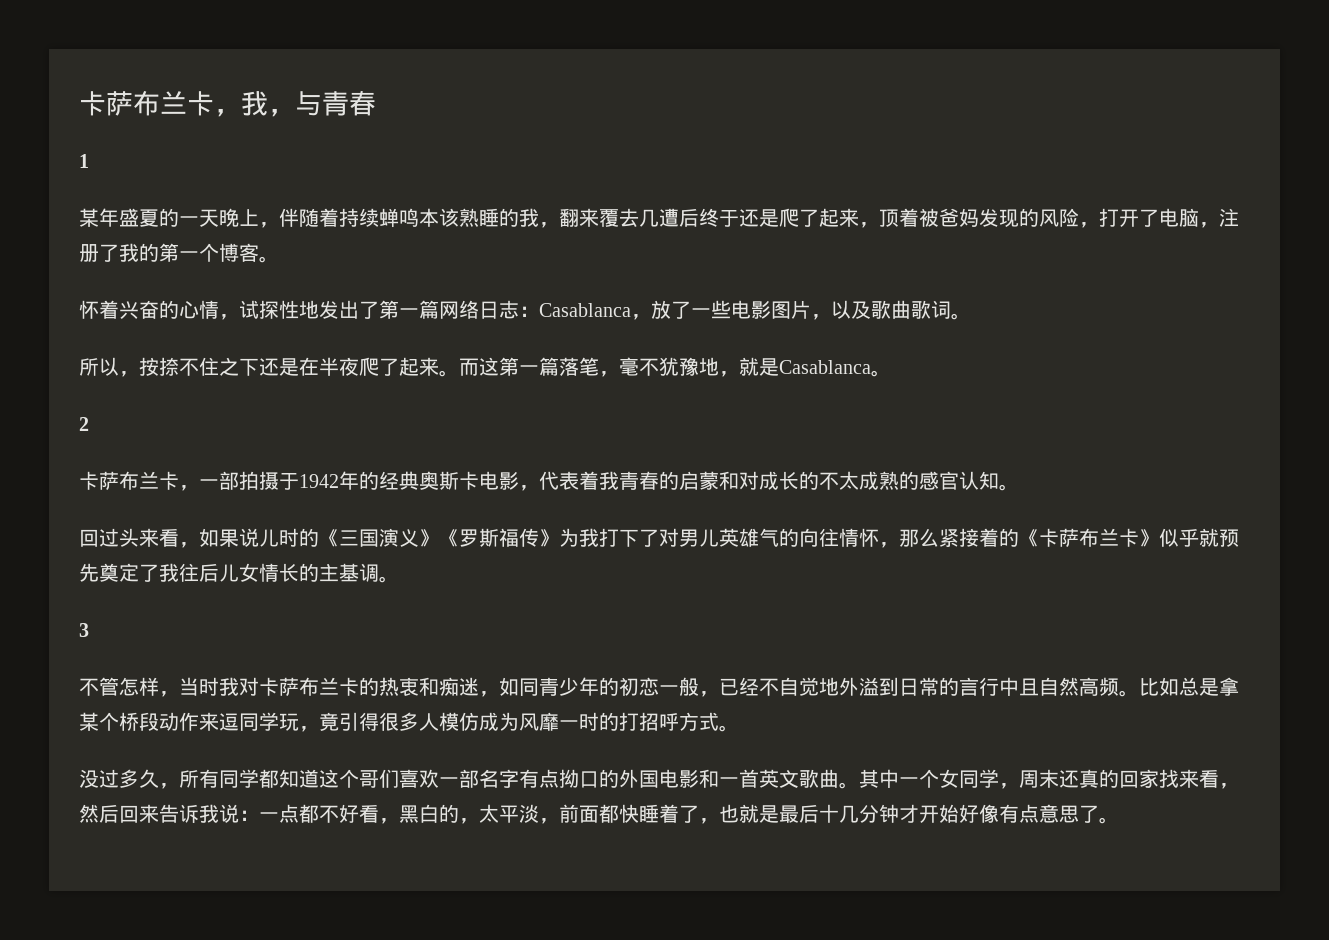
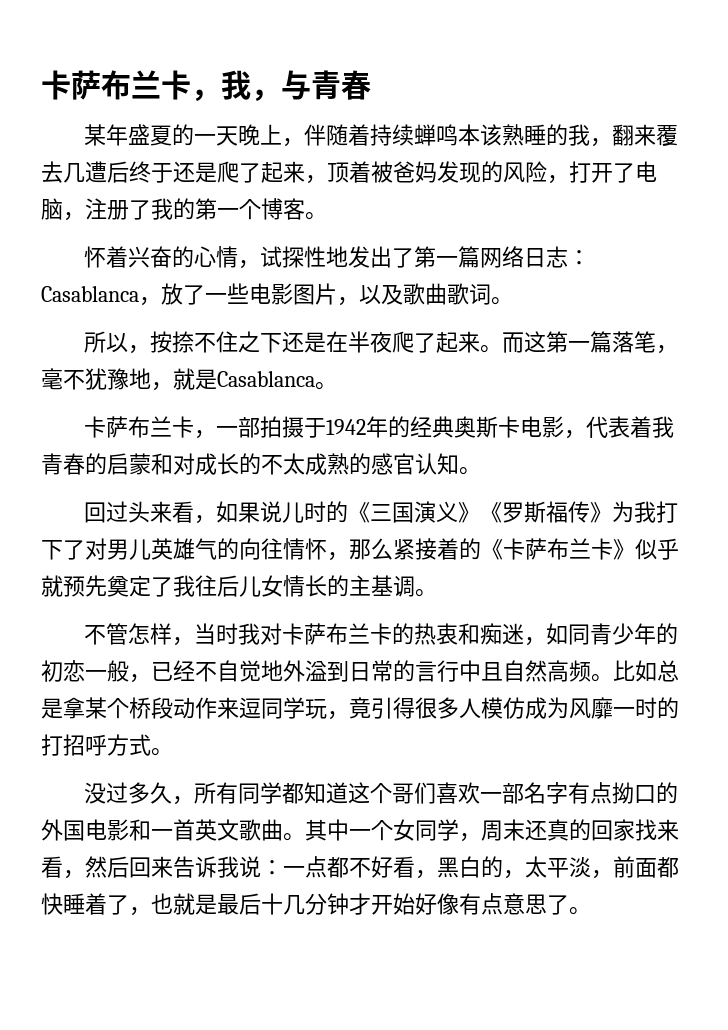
[79,154,89,168] // 1 -> (371, 85) none
[79,417,89,431] // 2 -> (337, 386) none
[79,623,89,637] // 3 -> (437, 593) none

